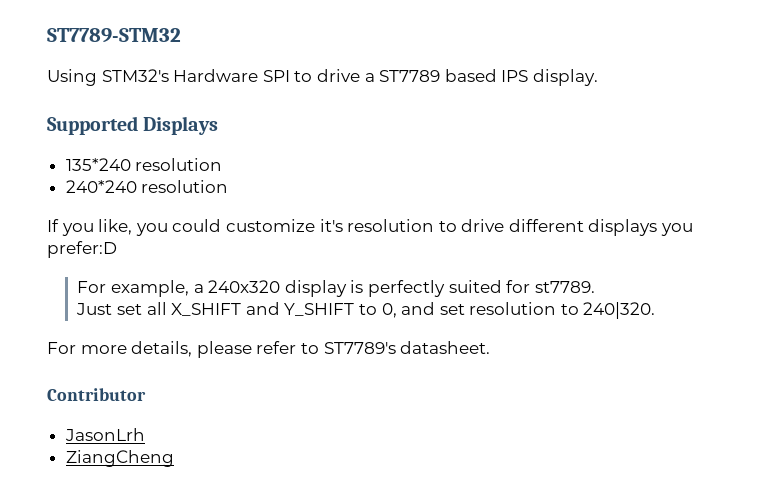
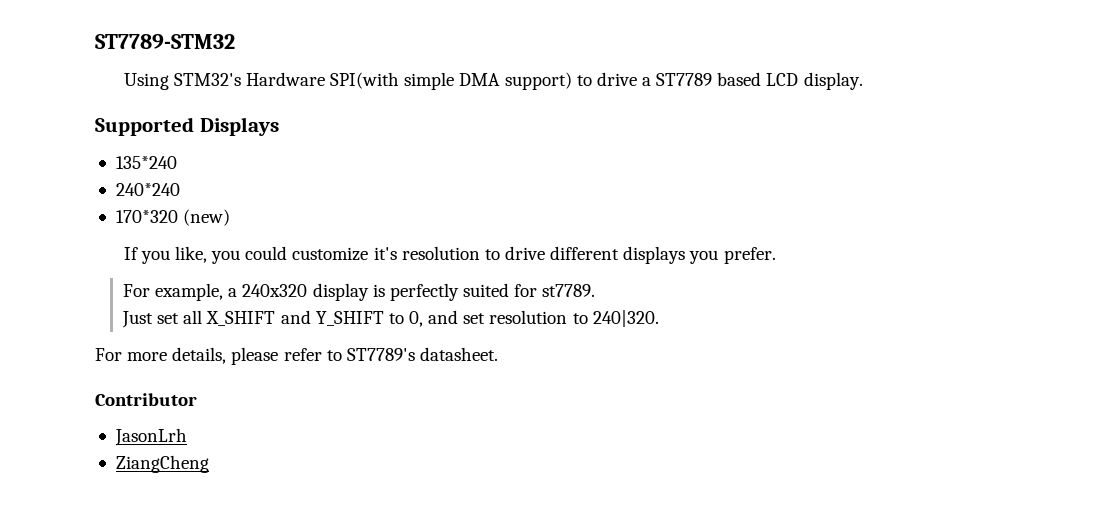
[262,70,290,82] SPI -> [330,72,572,90] SPI(with simple DMA support)
[501,70,529,82] IPS -> [766,73,799,86] LCD
[135,158,223,171] resolution -> (177, 162) none
[141,180,229,193] resolution -> [115,209,231,226] // 170*320 (new)
[47,241,117,258] prefer:D -> [723,247,776,264] prefer.

